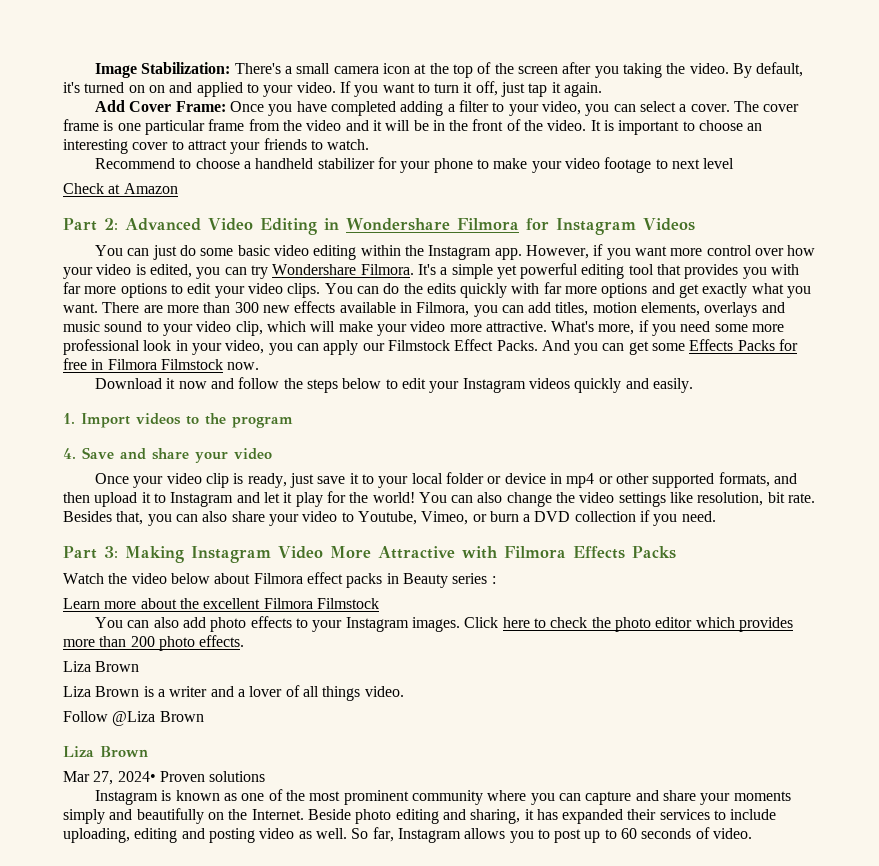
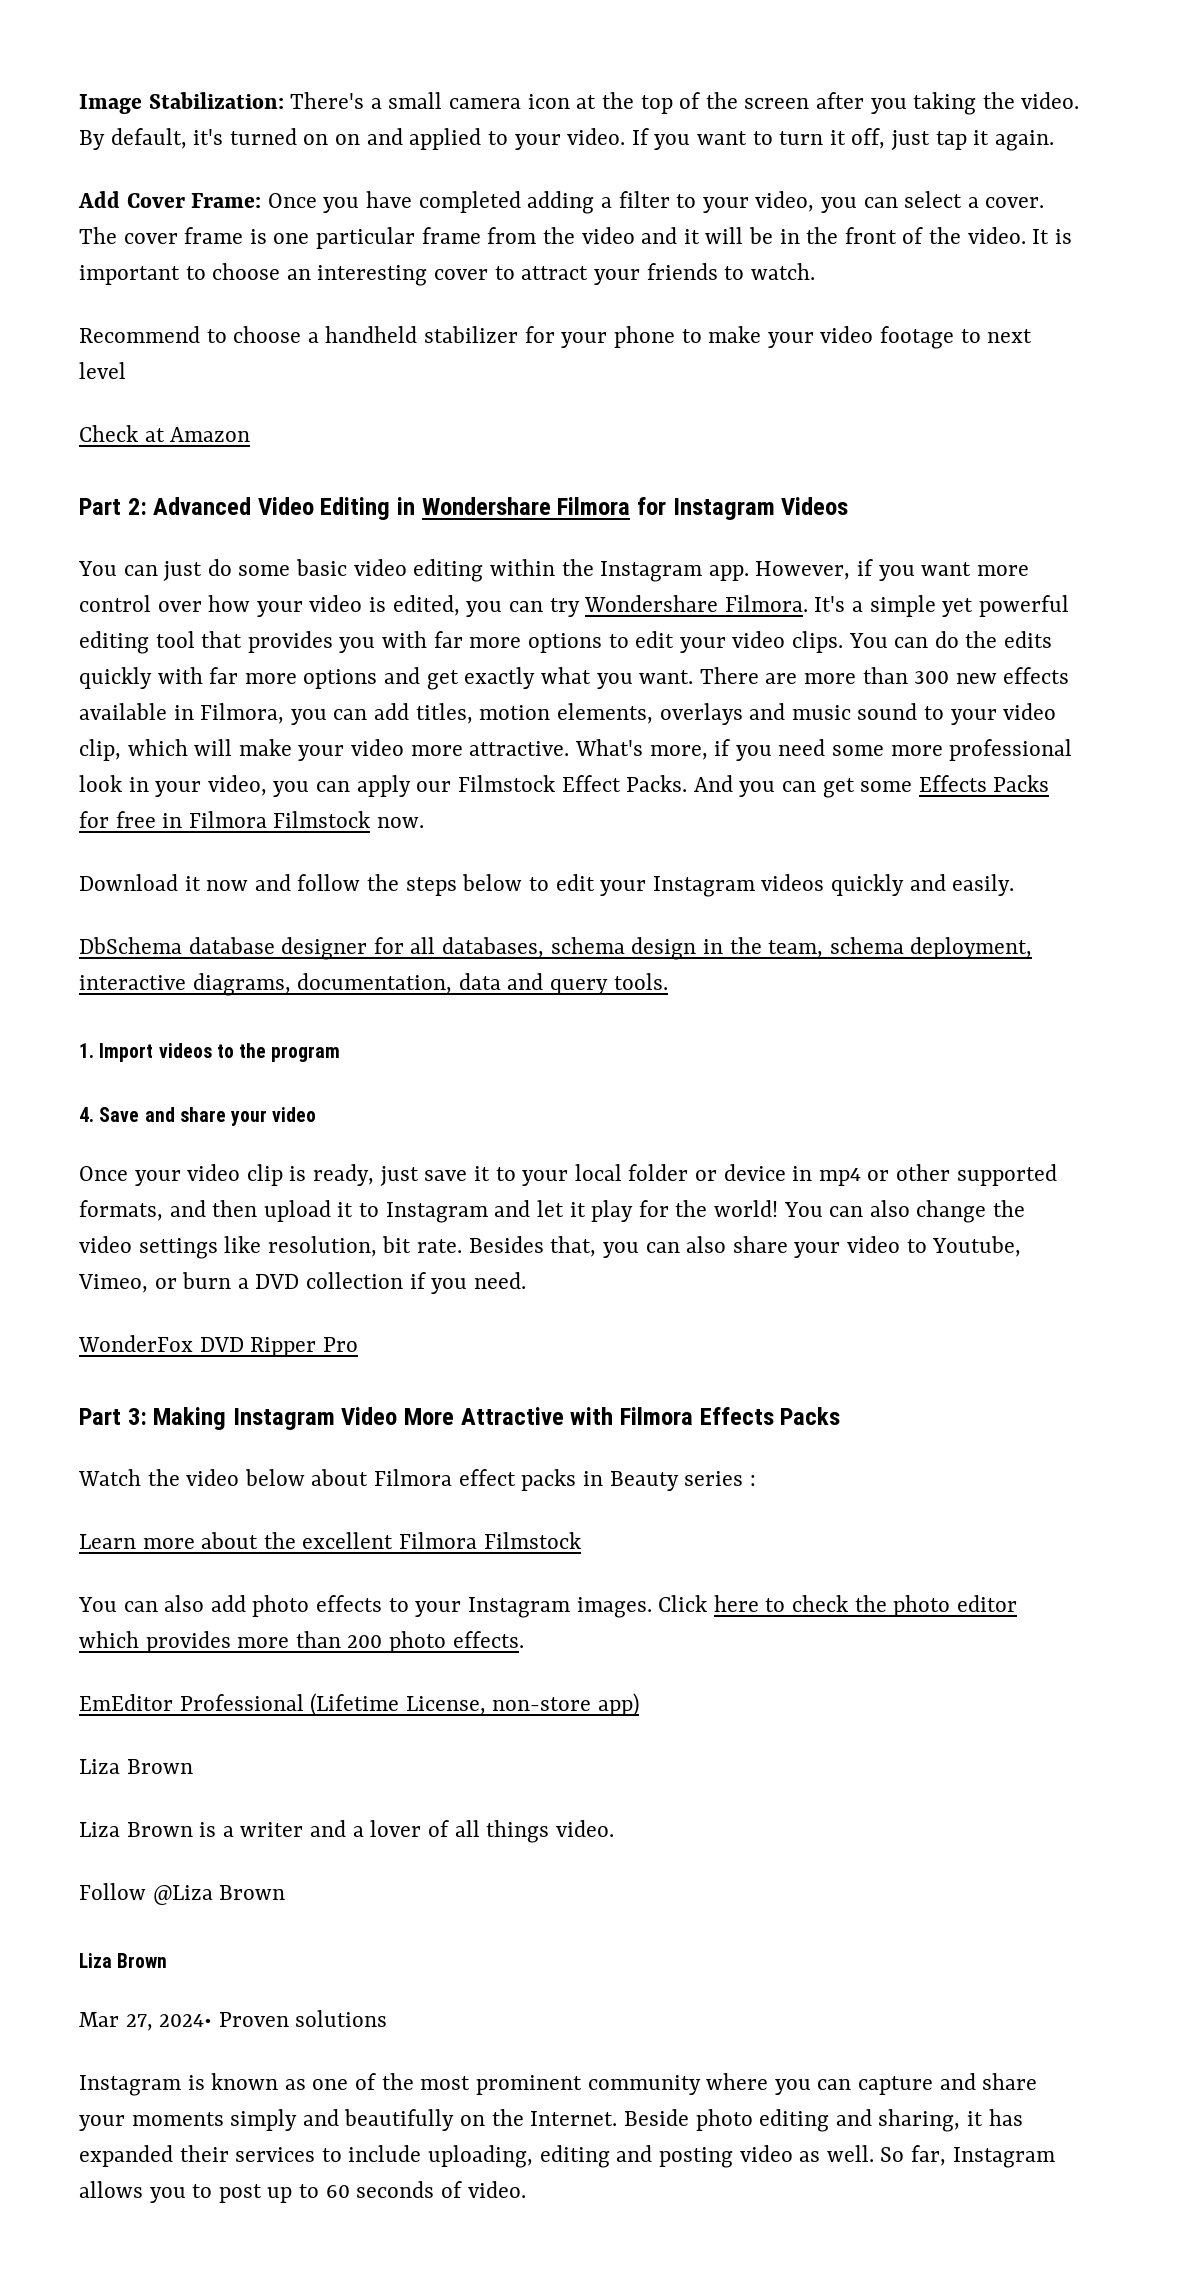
(693, 385) none -> [79,937,1033,960] [79,973,668,996] // DbSchema database designer for all databases, schema design in the team, schema deployment, interactive diagrams, documentation, data and query tools.
(716, 516) none -> [78,1335,358,1357] // WonderFox DVD Ripper Pro
(245, 641) none -> [79,1693,640,1717] // EmEditor Professional (Lifetime License, non-store app)

